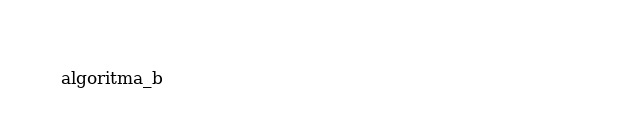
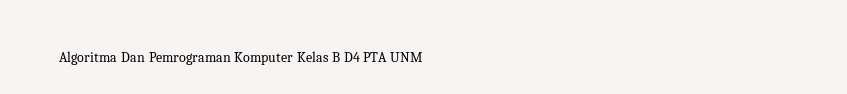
[61,71,163,88] algoritma_b -> [59,51,424,65] Algoritma Dan Pemrograman Komputer Kelas B D4 PTA UNM

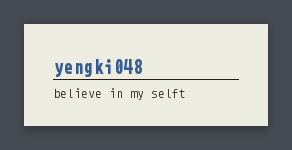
[59,51,424,65] Algoritma Dan Pemrograman Komputer Kelas B D4 PTA UNM -> [53,59,143,77] [53,88,186,100] yengki048 // believe in my selft

